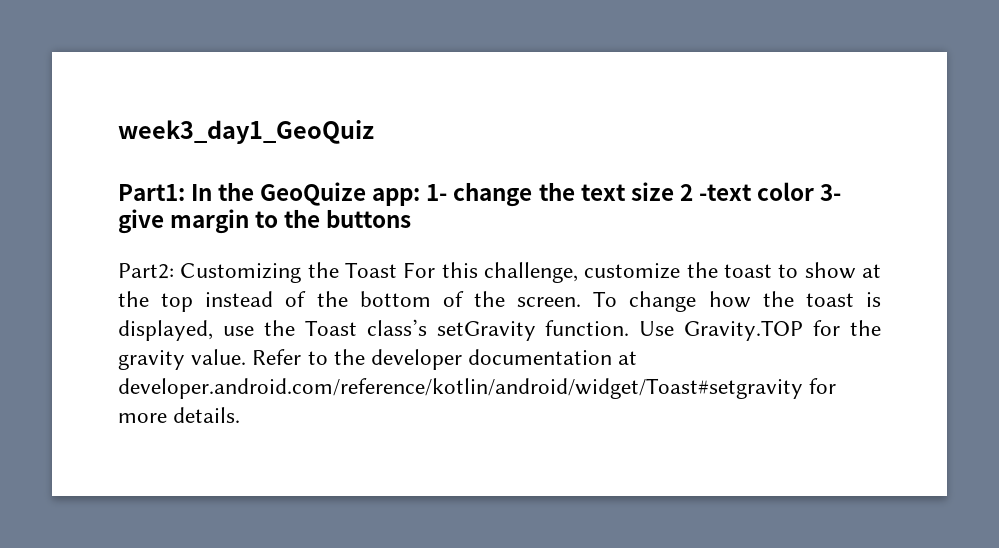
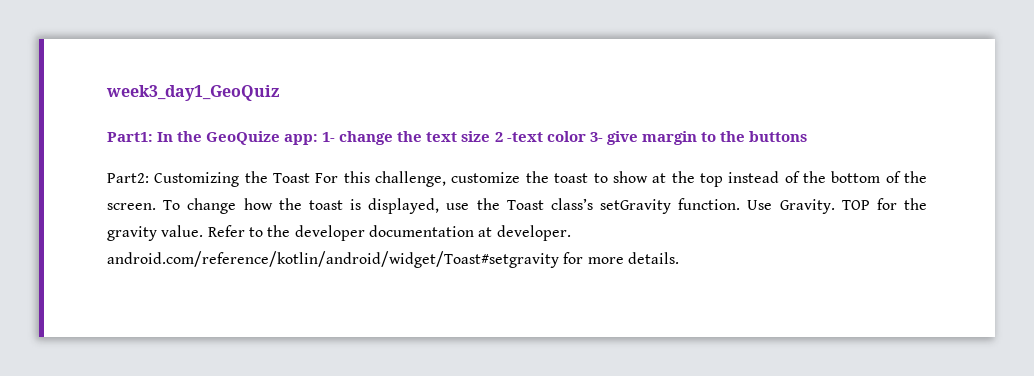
[684,320,804,341] Gravity.TOP -> [779,199,870,214] Gravity. TOP
[118,378,803,399] developer.android.com/reference/kotlin/android/widget/Toast#setgravity -> [496,225,571,241] [107,251,559,268] developer. android.com/reference/kotlin/android/widget/Toast#setgravity

